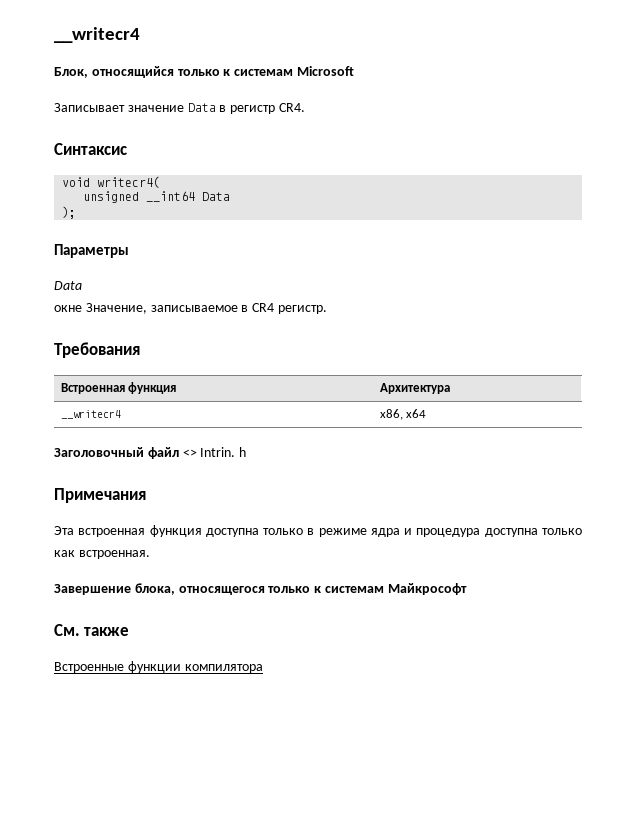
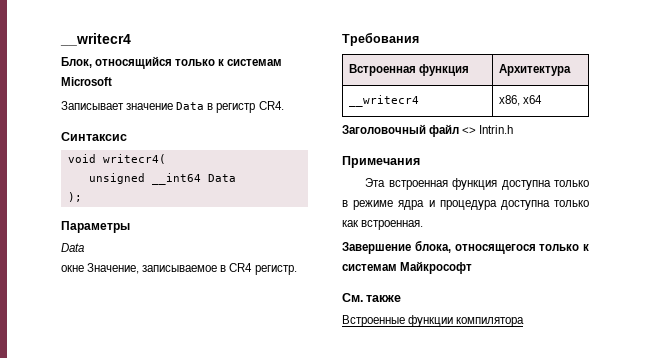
[200,447,247,457] Intrin. h -> [479,125,514,134] Intrin.h

